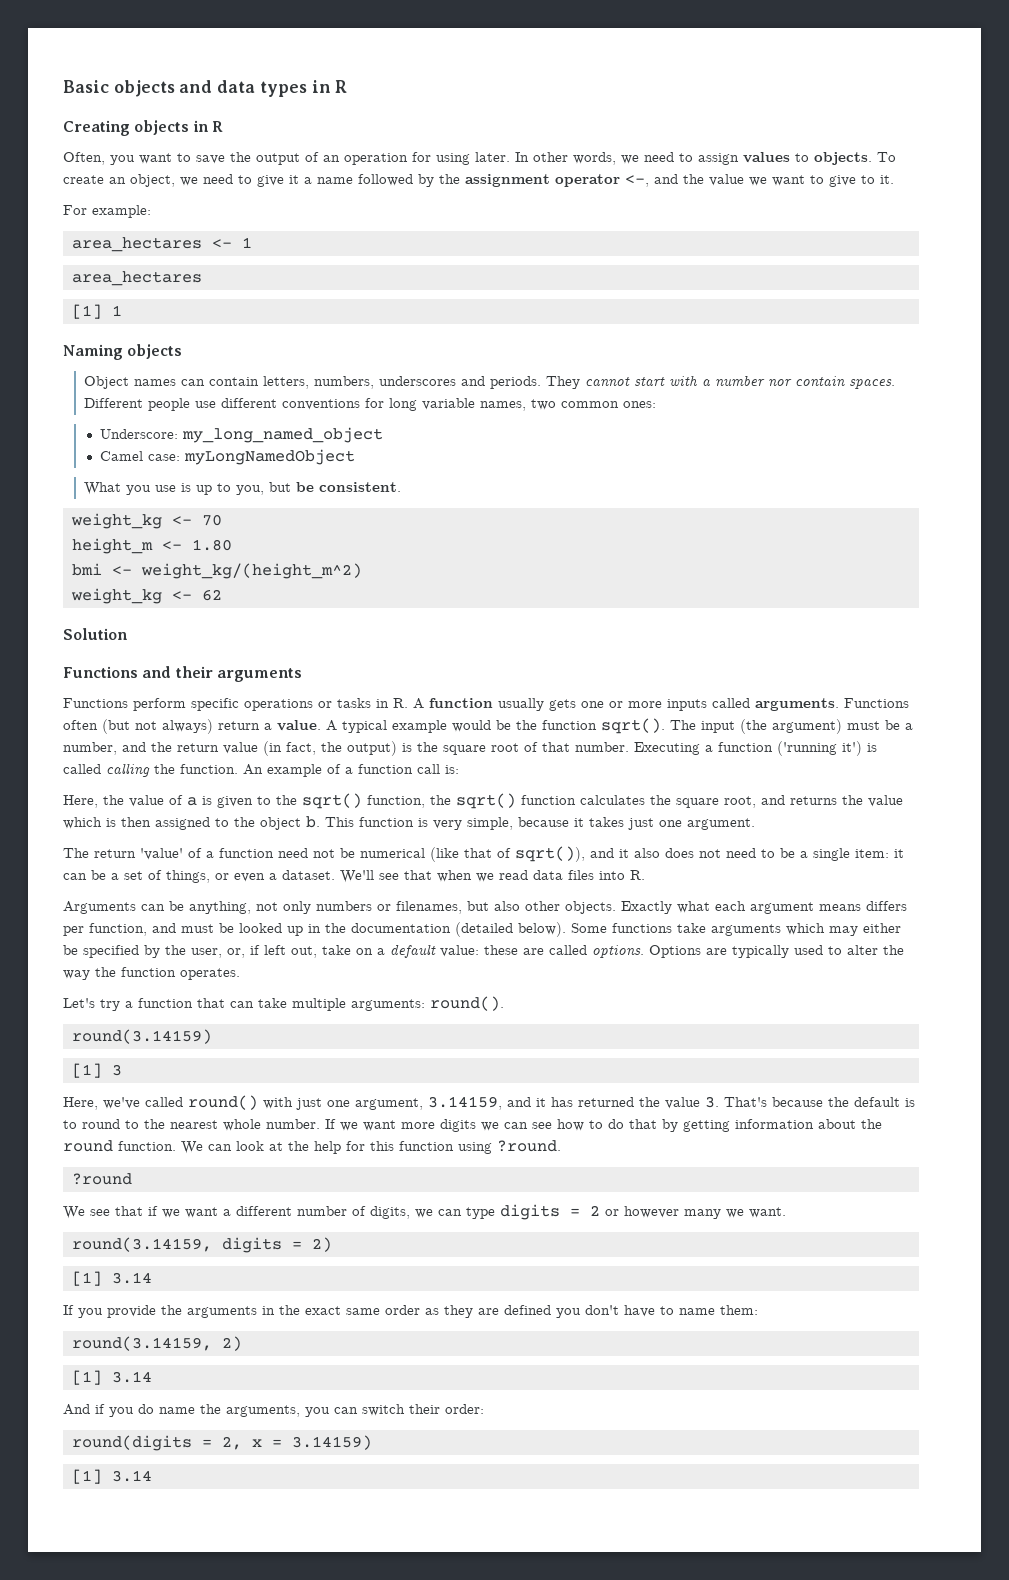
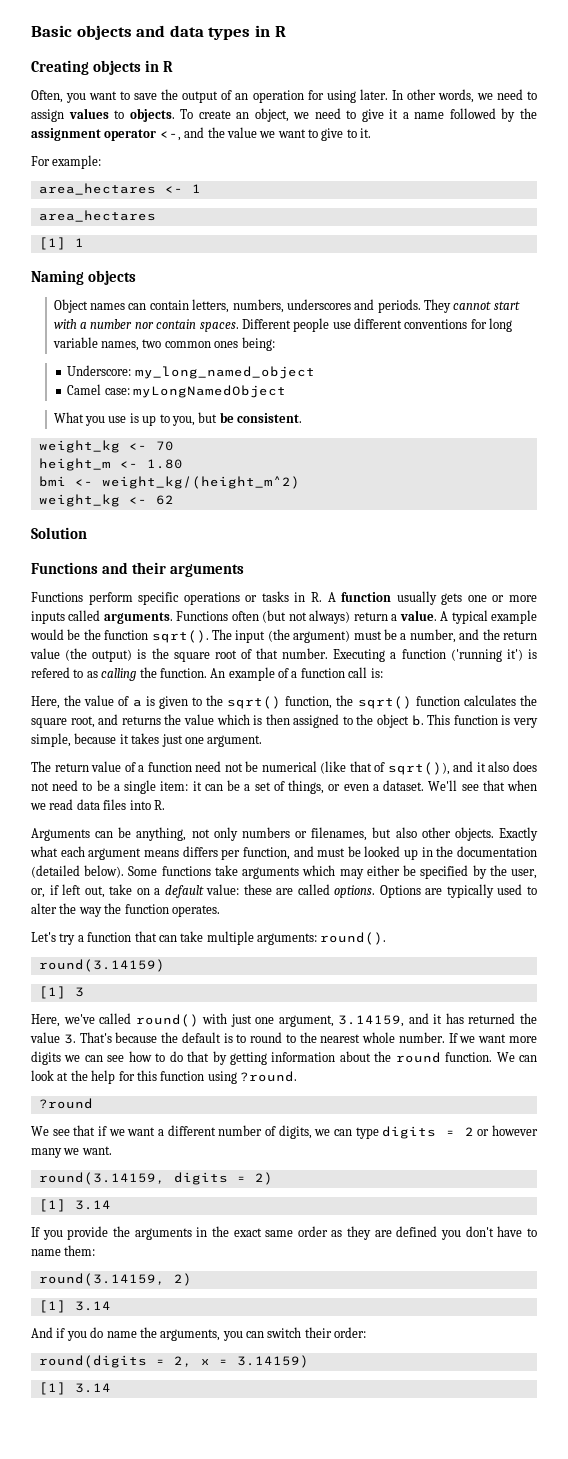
[623,401,657,408] ones: -> [214,337,275,351] ones being:
[263,741,342,756] (in fact, the -> [65,648,88,661] (the
[63,764,101,774] called -> [31,667,98,678] refered to as
[140,848,183,860] 'value' -> [91,761,122,772] value

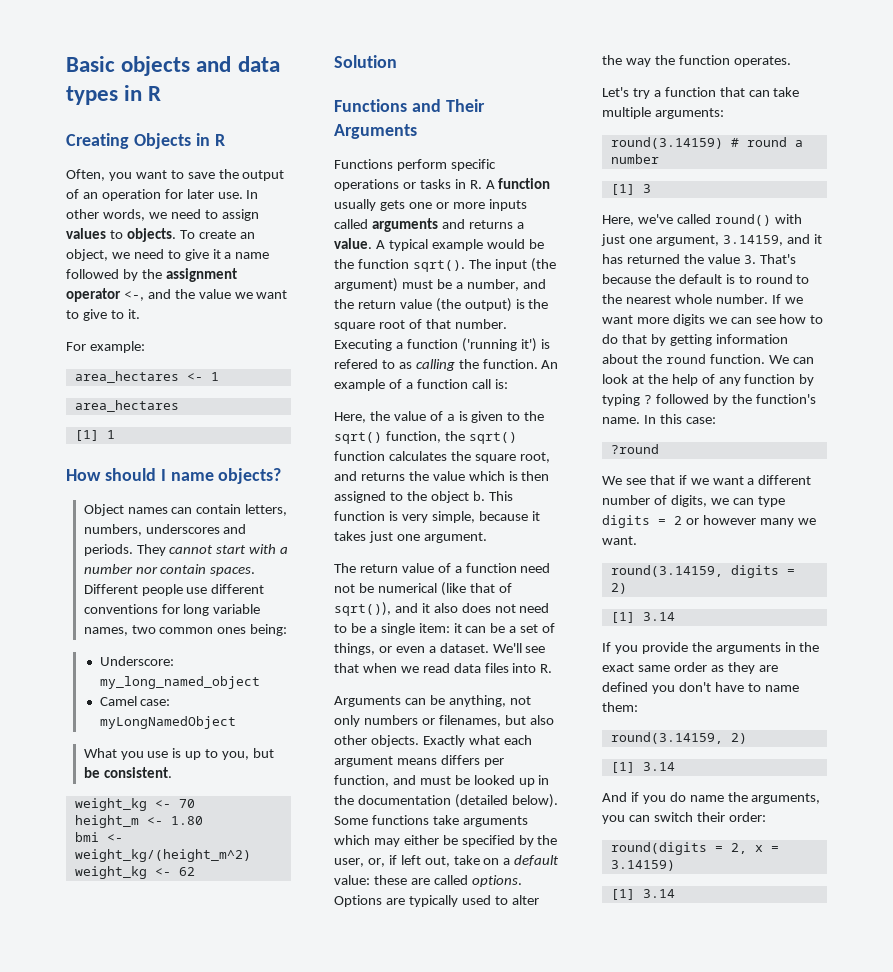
[92,60,141,75] objects -> [133,133,191,149] Objects
[326,89,388,103] using later. -> [186,189,243,199] later use.
[31,270,136,285] Naming objects -> [66,468,282,484] How should I name objects?
[131,562,244,577] their arguments -> [445,99,485,112] [334,124,417,139] Their Arguments
[103,610,388,624] arguments. Functions often (but not always) return -> [371,218,513,232] arguments and returns
[320,932,387,945] round(). -> (724, 113) none
(165, 965) none -> [730,137,803,147] [610,154,659,164] # round a number
[118,1070,297,1084] for this function using ?round. -> [701,374,815,386] [602,394,816,406] [602,414,716,424] of any function by typing ? followed by the function's name. In this case:

